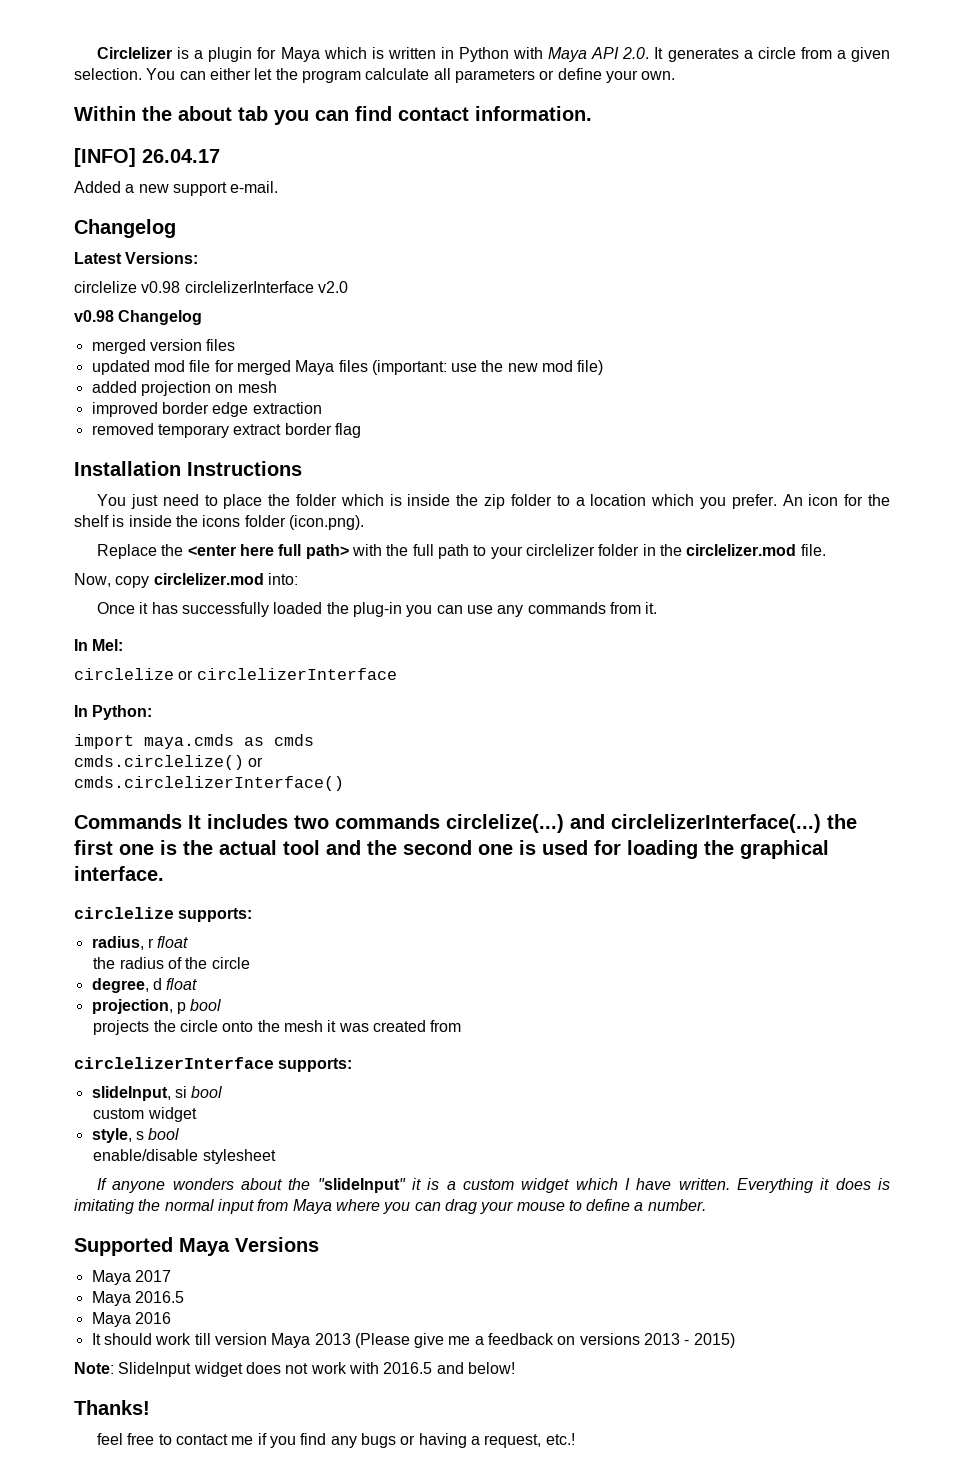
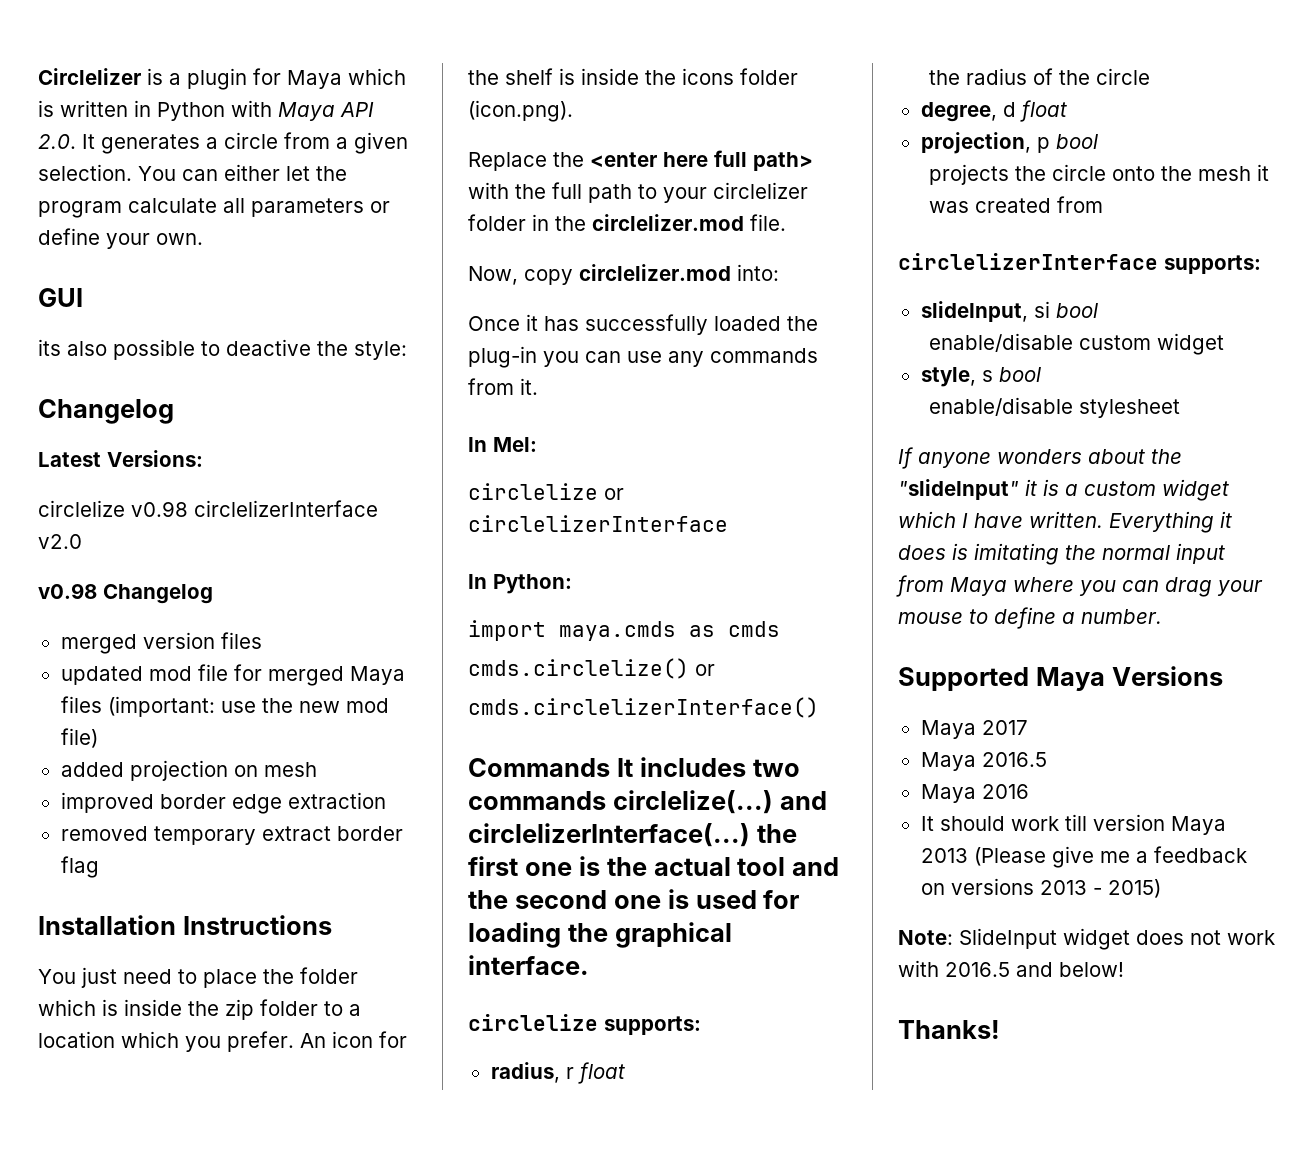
[74,106,592,125] [74,148,220,167] [74,181,279,196] Within the about tab you can find contact information. // [INFO] 26.04.17 // Added a new support e-mail. -> [38,288,83,307] [38,339,407,360] GUI // its also possible to deactive the style:
(223, 1092) none -> [928,333,1073,352] enable/disable
[97,1433,575,1448] // feel free to contact me if you find any bugs or having a request, etc.! -> (1000, 1029) none

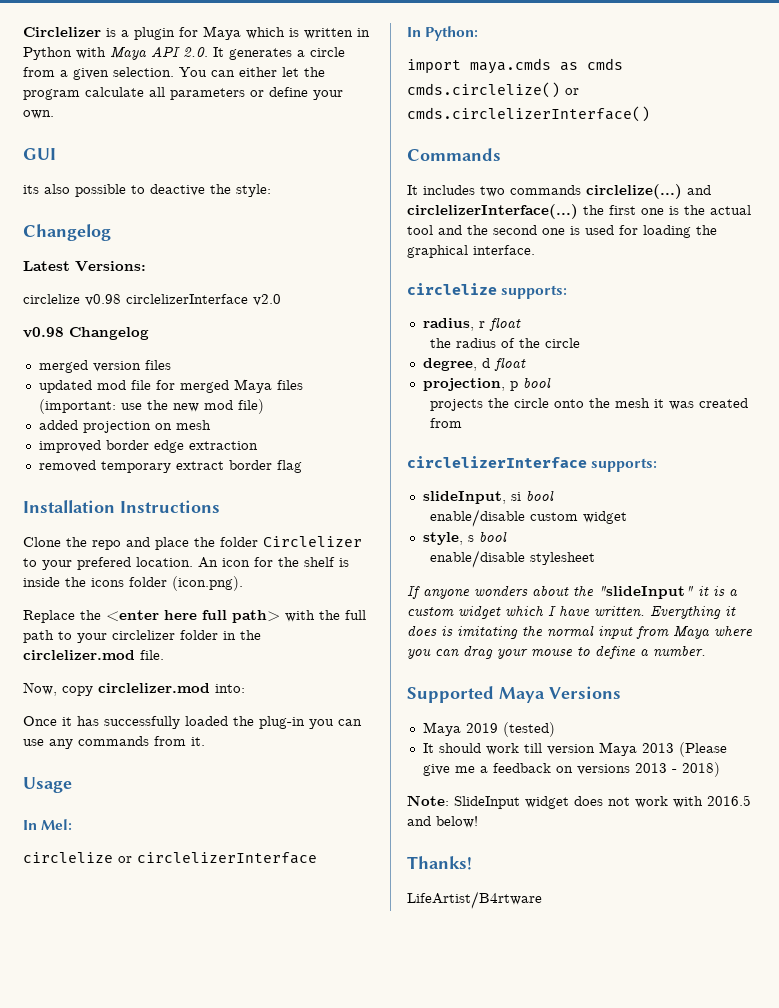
[38,967,358,988] [38,999,361,1020] [38,1031,294,1052] You just need to place the folder which is inside the zip folder to a location which you prefer. -> [23,536,362,550] [23,557,193,570] Clone the repo and place the folder Circlelizer to your prefered location.
(538, 386) none -> [23,777,72,793] // Usage
(610, 767) none -> (501, 154) //
[981,720,1028,735] [920,752,1047,771] [920,784,1029,803] 2017 // Maya 2016.5 // Maya 2016 -> [465,722,555,737] 2019 (tested)
[1107,879,1161,898] 2015) -> [681,762,720,777] 2018)
(1000, 1029) none -> [407,891,542,909] // LifeArtist/B4rtware

